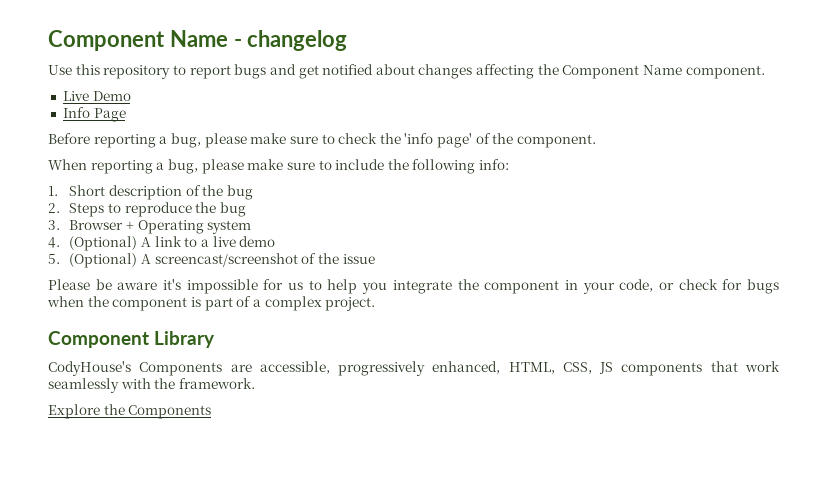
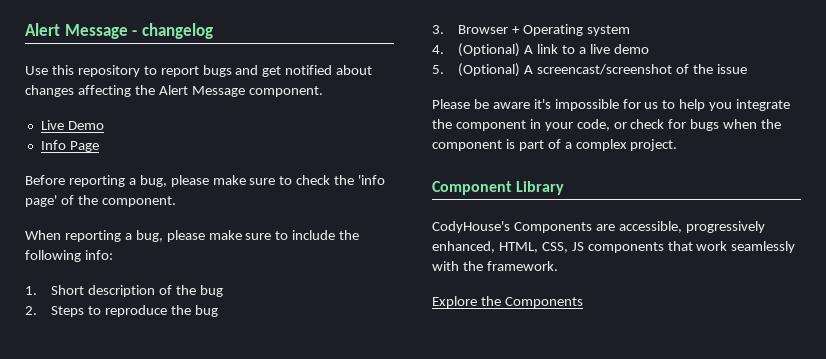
[48,30,228,51] Component Name -> [25,23,128,39] Alert Message
[562,65,683,79] Component Name -> [158,85,245,97] Alert Message

